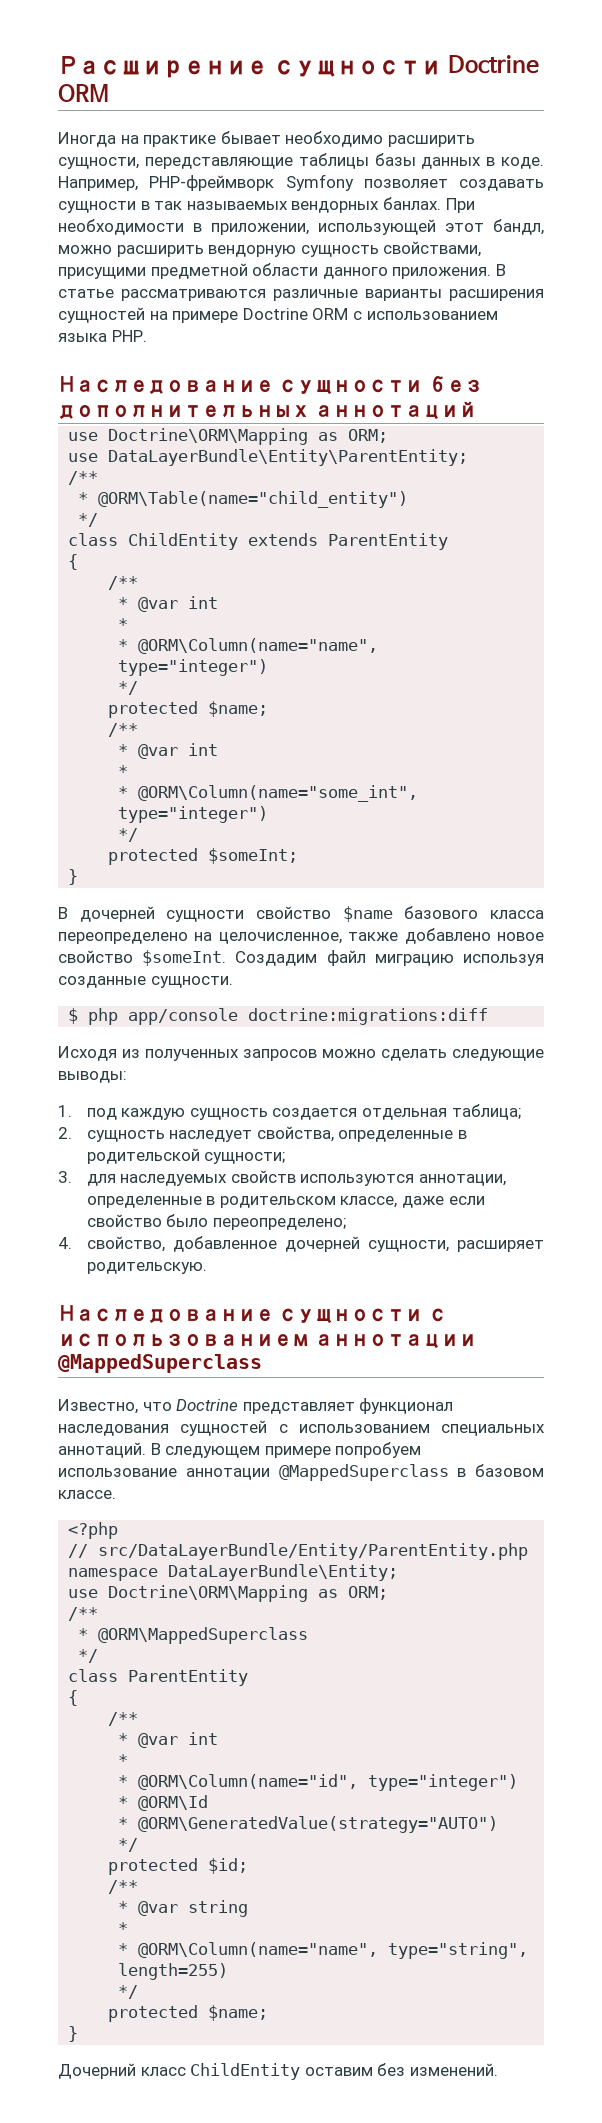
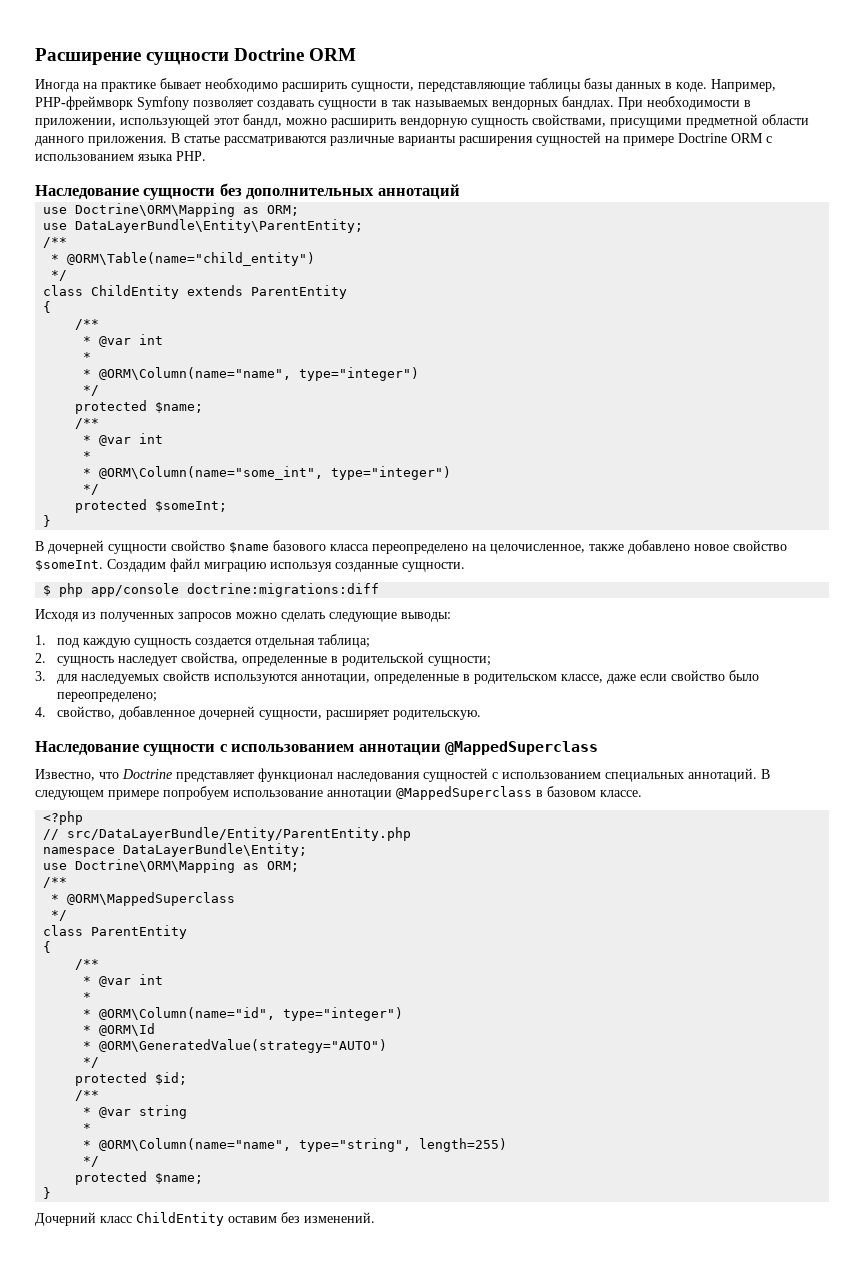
[382,197,441,210] банлах. -> [562,96,614,110] бандлах.

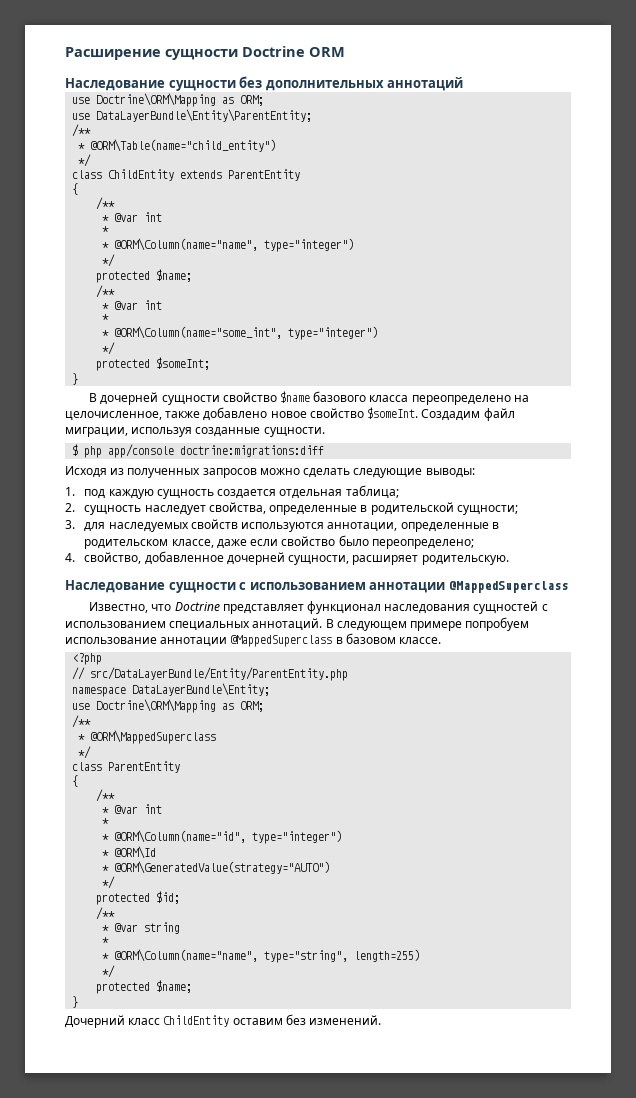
[35,78,776,92] [35,96,751,110] [35,114,809,128] [35,132,772,146] [35,151,206,161] // Иногда на практике бывает необходимо расширить сущности, передставляющие таблицы базы данных в коде. Например, PHP-фреймворк Symfony позволяет создавать сущности в так называемых вендорных бандлах. При необходимости в приложении, использующей этот бандл, можно расширить вендорную сущность свойствами, присущими предметной области данного приложения. В статье рассматриваются различные варианты расширения сущностей на примере Doctrine ORM с использованием языка PHP. -> (345, 52) none
[204,562,266,572] миграцию -> [65,427,128,437] миграции,

